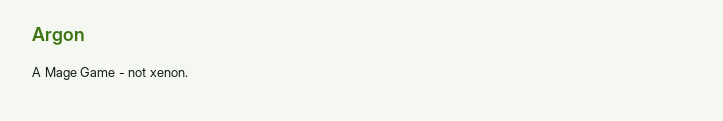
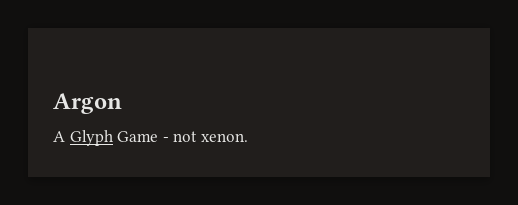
[44,67,77,80] Mage -> [69,130,113,146] Glyph

